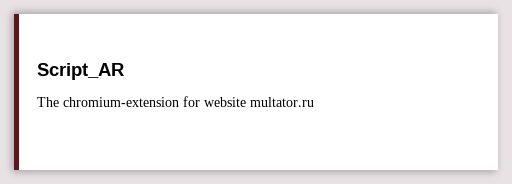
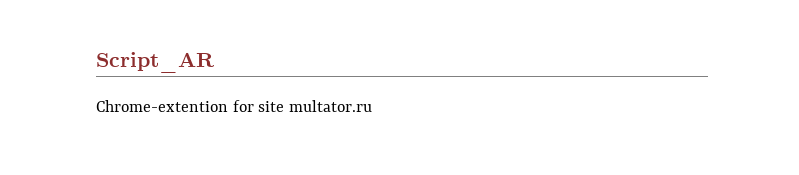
[37,96,246,107] The chromium-extension for website -> [96,100,285,112] Chrome-extention for site

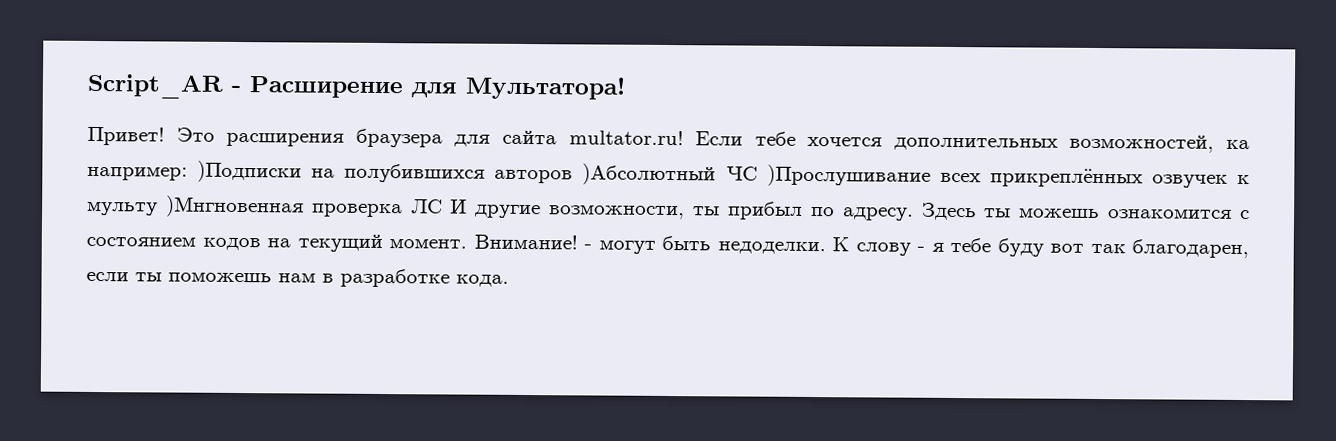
[96,100,373,112] // Chrome-extention for site multator.ru -> [231,76,625,100] [87,126,1250,153] [87,160,1250,188] [87,195,1250,221] [86,233,1249,259] [86,268,509,288] - Расширение для Мультатора! // Привет! Это расширения браузера для сайта multator.ru! Если тебе хочется дополнительных возможностей, ка например: )Подписки на полубившихся авторов )Абсолютный ЧС )Прослушивание всех прикреплённых озвучек к мульту )Мнгновенная проверка ЛС И другие возможности, ты прибыл по адресу. Здесь ты можешь ознакомится с состоянием кодов на текущий момент. Внимание! - могут быть недоделки. К слову - я тебе буду вот так благодарен, если ты поможешь нам в разработке кода.

